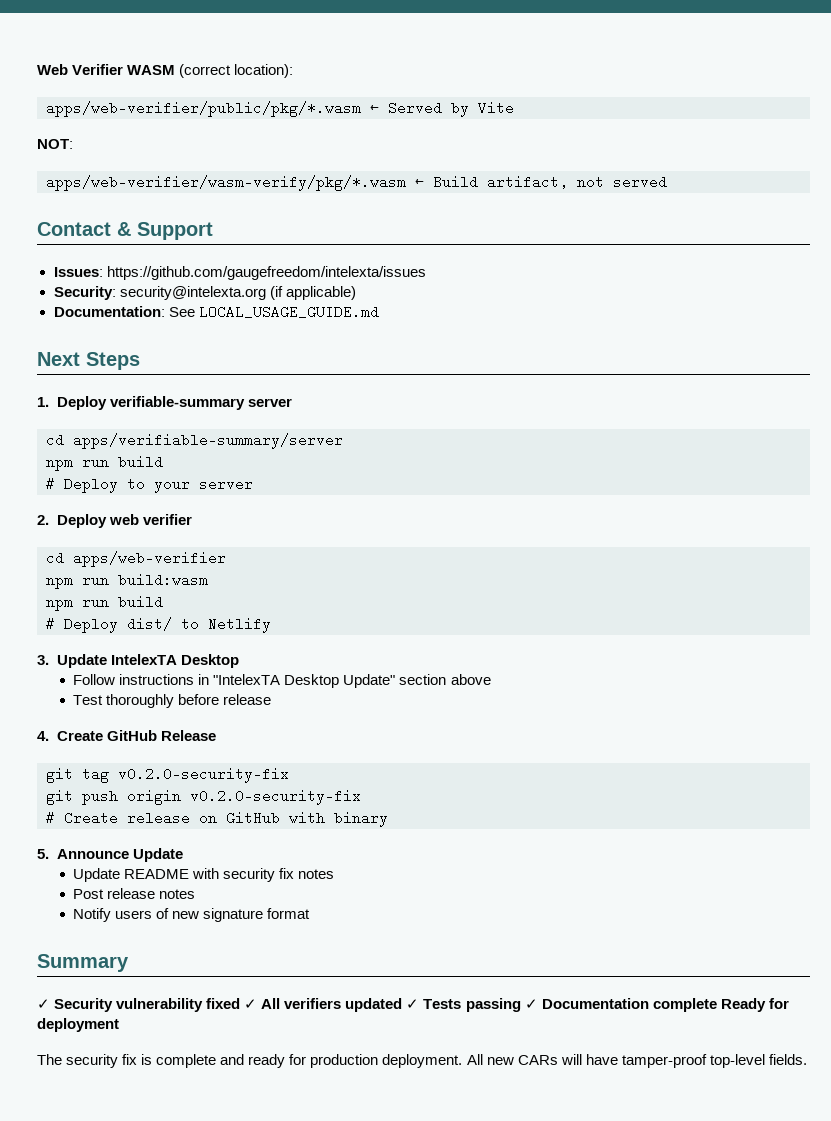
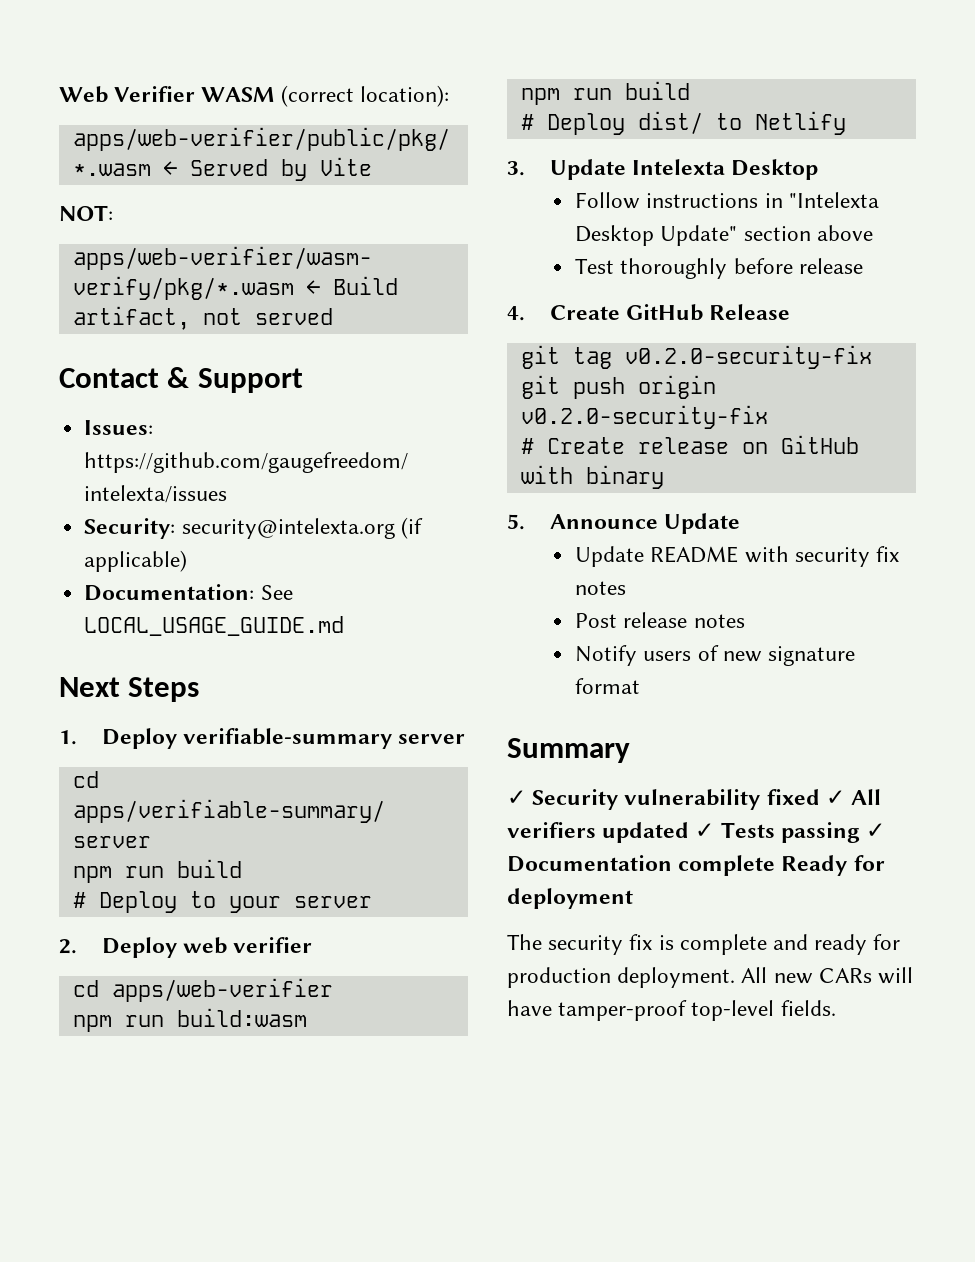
[110,654,177,665] IntelexTA -> [632,159,726,175] Intelexta
[213,674,281,685] "IntelexTA -> [788,192,879,208] "Intelexta

